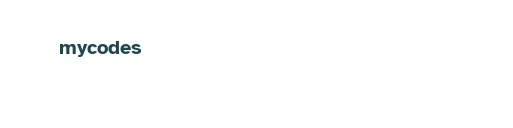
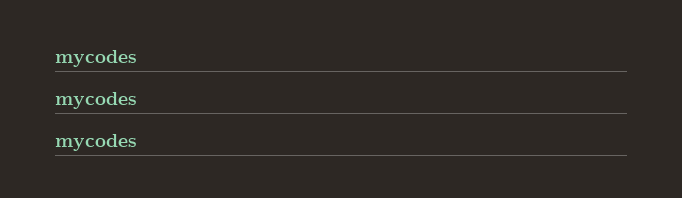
[59,41,142,57] mycodes -> [55,50,137,67] [55,92,137,109] [55,134,137,151] mycodes // mycodes // mycodes

